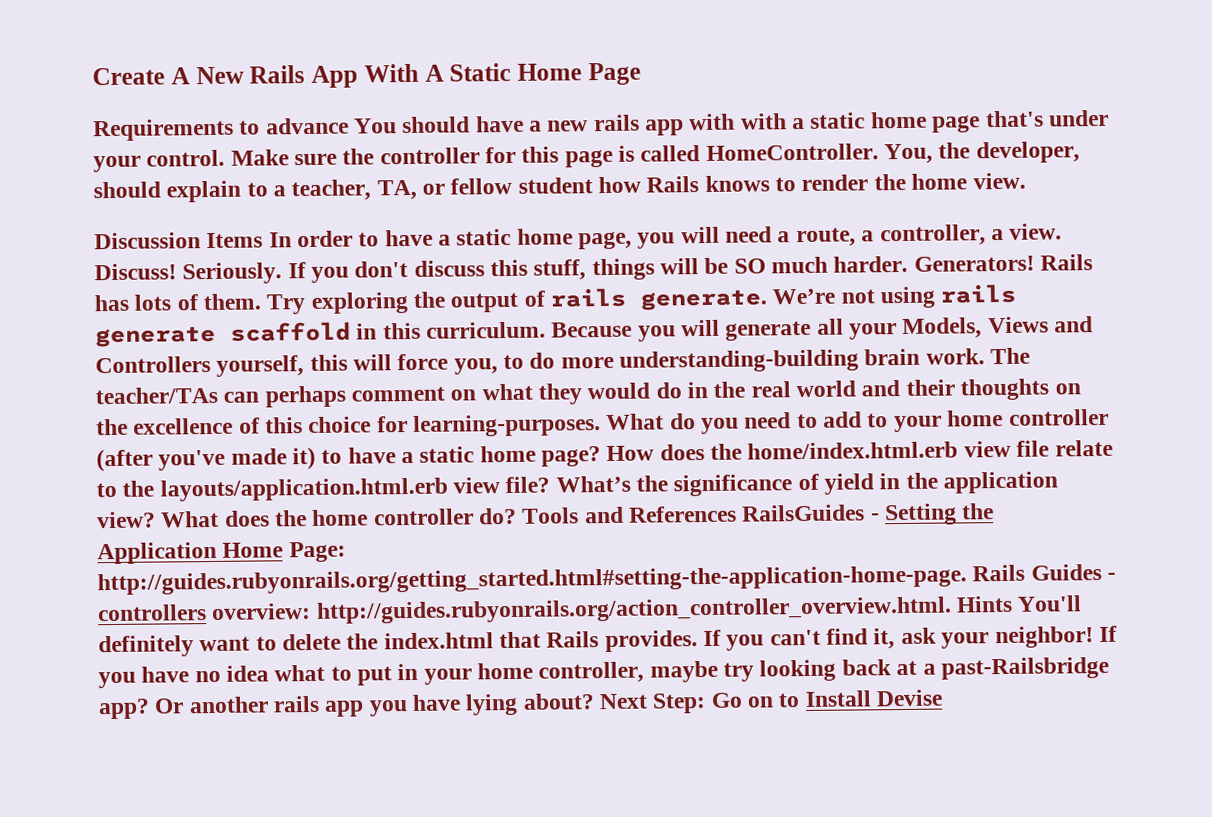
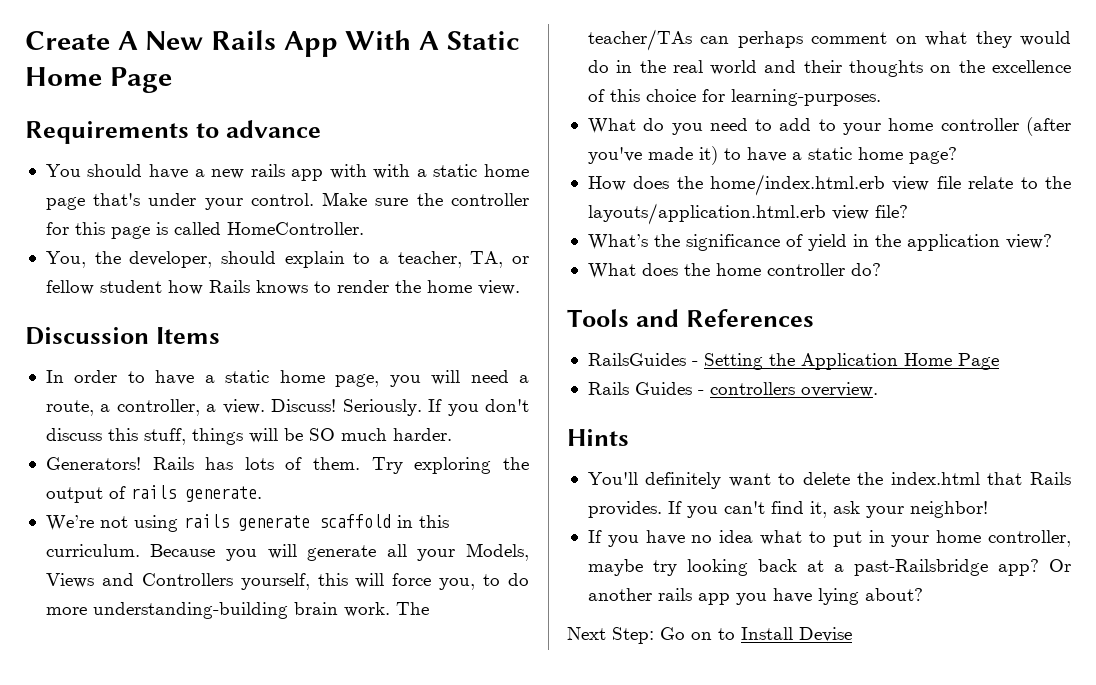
(349, 126) none -> (321, 129) //
(879, 152) none -> (364, 228) //
(264, 240) none -> (220, 335) //
(909, 264) none -> (452, 434) //
(769, 300) none -> (262, 494) //
(602, 425) none -> (881, 97) //
(602, 456) none -> (957, 155) //
(551, 485) none -> (908, 211) //
(156, 520) none -> (1052, 241) //
(518, 516) none -> (881, 269) //
(738, 514) none -> (814, 318) //
[288,541,346,563] [97,565,967,596] Page: http://guides.rubyonrails.org/getting_started.html#setting-the-application-home-page. -> [957,353,999,370] Page //
[211,596,952,624] overview: http://guides.rubyonrails.org/action_controller_overview.html. -> [800,382,878,397] overview. //
(1014, 604) none -> (629, 437) //
(1094, 637) none -> (988, 509) //
(595, 701) none -> (923, 594) //

